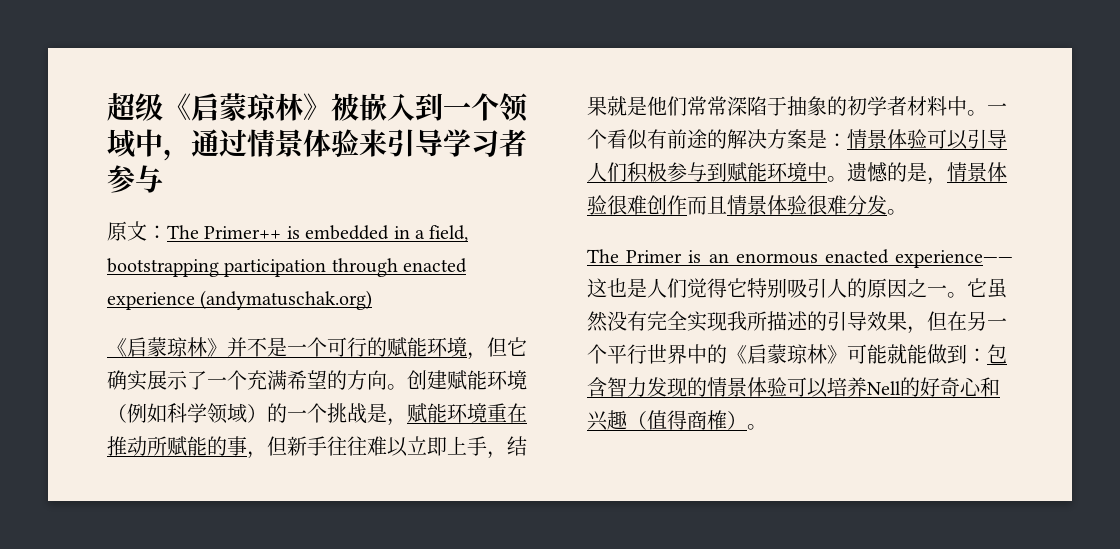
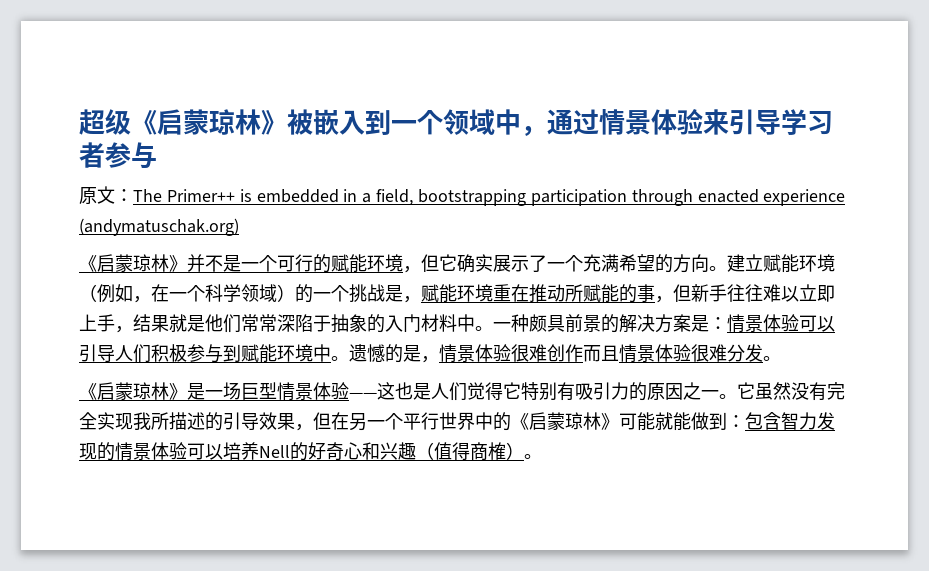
[407,370,447,390] 创建 -> [727,254,763,272] 建立
(167, 413) none -> [133,284,205,303] ，在一个
[847,96,907,116] 初学者 -> [385,314,421,332] 入门
[587,129,707,150] 个看似有前途 -> [511,314,601,332] 种颇具前景
[587,249,1013,268] The Primer is an enormous enacted experience—— -> [79,382,377,401] 《启蒙琼林》是一场巨型情景体验——
[787,278,847,298] 吸引人 -> [557,382,629,401] 有吸引力

